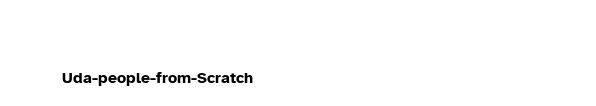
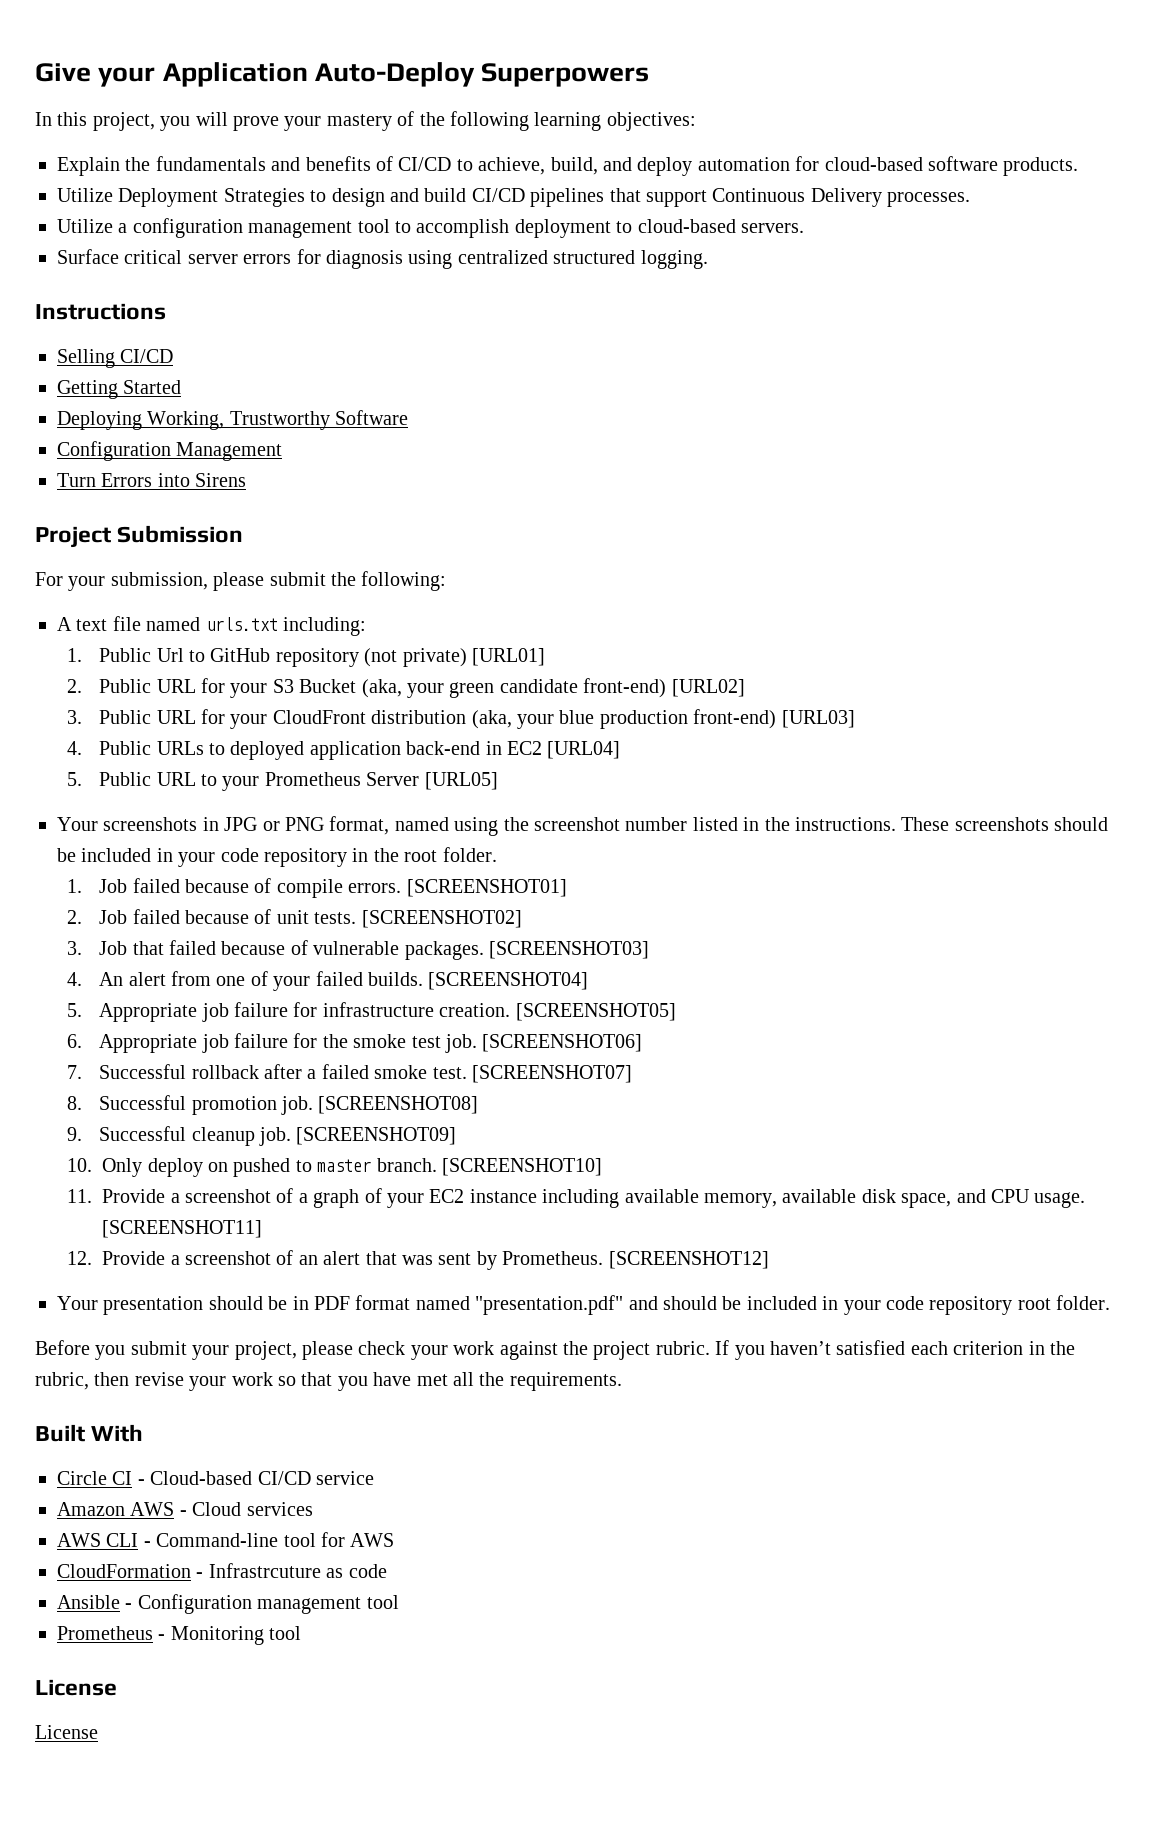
[62,72,253,86] Uda-people-from-Scratch -> [35,62,650,87] [35,111,696,131] [57,156,1079,176] [57,188,971,207] [57,218,804,238] [57,249,708,269] [35,303,166,320] [57,349,174,368] [57,380,182,399] [57,410,409,430] [57,441,283,461] [57,473,247,487] [35,525,244,548] [35,571,447,591] [57,616,366,636] [67,648,545,667] [67,678,745,698] [67,709,855,729] [67,741,621,760] [67,772,498,791] [57,816,1109,836] [57,847,497,867] [67,878,567,898] [67,909,522,928] [67,940,649,960] [67,971,589,991] [67,1002,676,1022] [67,1033,643,1053] [67,1064,632,1083] [67,1095,479,1115] [67,1126,457,1146] [67,1158,602,1177] [67,1188,1086,1208] [102,1220,263,1238] [67,1250,769,1270] [57,1295,1111,1315] [35,1340,1075,1360] [35,1372,622,1391] [35,1424,144,1442] [57,1471,374,1485] [57,1502,313,1516] [57,1532,395,1547] [57,1563,387,1578] [57,1594,399,1614] [57,1626,302,1645] [35,1679,117,1696] [35,1725,98,1739] Give your Application Auto-Deploy Superpowers // In this project, you will prove your mastery of the following learning objectives: // Explain the fundamentals and benefits of CI/CD to achieve, build, and deploy automation for cloud-based software products. // Utilize Deployment Strategies to design and build CI/CD pipelines that support Continuous Delivery processes. // Utilize a configuration management tool to accomplish deployment to cloud-based servers. // Surface critical server errors for diagnosis using centralized structured logging. // Instructions // Selling CI/CD // Getting Started // Deploying Working, Trustworthy Software // Configuration Management // Turn Errors into Sirens // Project Submission // For your submission, please submit the following: // A text file named urls.txt including: // 1. Public Url to GitHub repository (not private) [URL01] // 2. Public URL for your S3 Bucket (aka, your green candidate front-end) [URL02] // 3. Public URL for your CloudFront distribution (aka, your blue production front-end) [URL03] // 4. Public URLs to deployed application back-end in EC2 [URL04] // 5. Public URL to your Prometheus Server [URL05] // Your screenshots in JPG or PNG format, named using the screenshot number listed in the instructions. These screenshots should be included in your code repository in the root folder. // 1. Job failed because of compile errors. [SCREENSHOT01] // 2. Job failed because of unit tests. [SCREENSHOT02] // 3. Job that failed because of vulnerable packages. [SCREENSHOT03] // 4. An alert from one of your failed builds. [SCREENSHOT04] // 5. Appropriate job failure for infrastructure creation. [SCREENSHOT05] // 6. Appropriate job failure for the smoke test job. [SCREENSHOT06] // 7. Successful rollback after a failed smoke test. [SCREENSHOT07] // 8. Successful promotion job. [SCREENSHOT08] // 9. Successful cleanup job. [SCREENSHOT09] // 10. Only deploy on pushed to master branch. [SCREENSHOT10] // 11. Provide a screenshot of a graph of your EC2 instance including available memory, available disk space, and CPU usage. [SCREENSHOT11] // 12. Provide a screenshot of an alert that was sent by Prometheus. [SCREENSHOT12] // Your presentation should be in PDF format named "presentation.pdf" and should be included in your code repository root folder. // Before you submit your project, please check your work against the project rubric. If you haven’t satisfied each criterion in the rubric, then revise your work so that you have met all the requirements. // Built With // Circle CI - Cloud-based CI/CD service // Amazon AWS - Cloud services // AWS CLI - Command-line tool for AWS // CloudFormation - Infrastrcuture as code // Ansible - Configuration management tool // Prometheus - Monitoring tool // License // License

